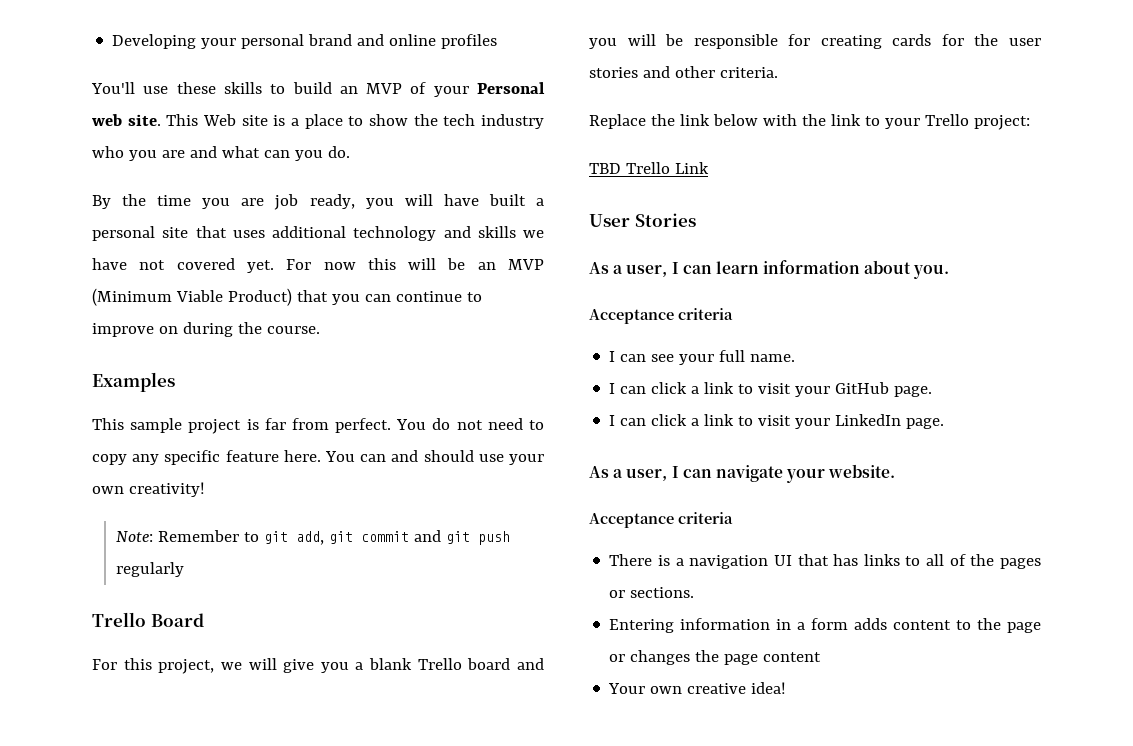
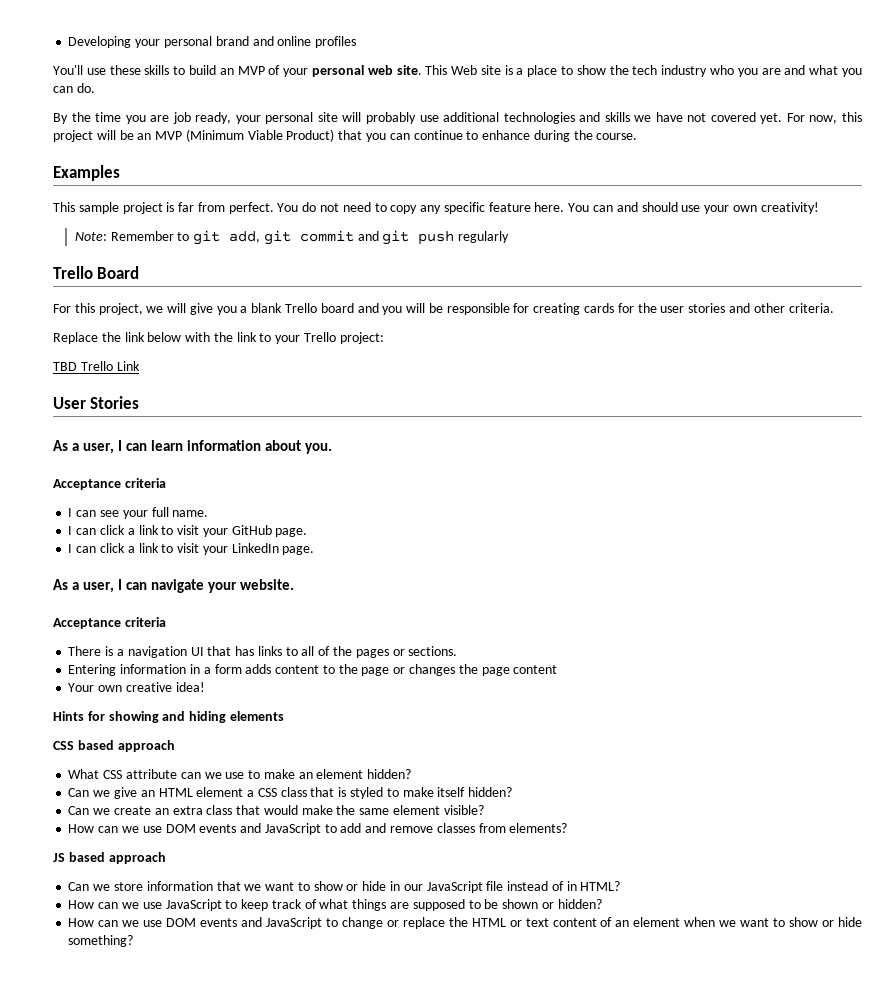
[477,82,546,94] Personal -> [311,65,364,77] personal
[263,150,323,161] can you -> [841,68,862,77] [53,86,73,93] you can
[365,194,544,209] [92,226,437,241] you will have built a personal site that uses additional technology -> [235,112,575,124] your personal site will probably use additional technologies
[323,258,396,270] now this -> [809,112,862,124] [53,130,93,142] now, this project
[92,323,178,337] improve on -> [482,130,531,140] enhance
(787, 688) none -> [53,711,284,723] [53,740,175,752] [68,769,412,779] [68,787,513,799] [68,805,484,815] [68,823,568,835] [53,852,166,864] [68,881,621,893] [68,899,602,911] [68,917,862,929] [68,935,134,947] // Hints for showing and hiding elements // CSS based approach // What CSS attribute can we use to make an element hidden? // Can we give an HTML element a CSS class that is styled to make itself hidden? // Can we create an extra class that would make the same element visible? // How can we use DOM events and JavaScript to add and remove classes from elements? // JS based approach // Can we store information that we want to show or hide in our JavaScript file instead of in HTML? // How can we use JavaScript to keep track of what things are supposed to be shown or hidden? // How can we use DOM events and JavaScript to change or replace the HTML or text content of an element when we want to show or hide something?

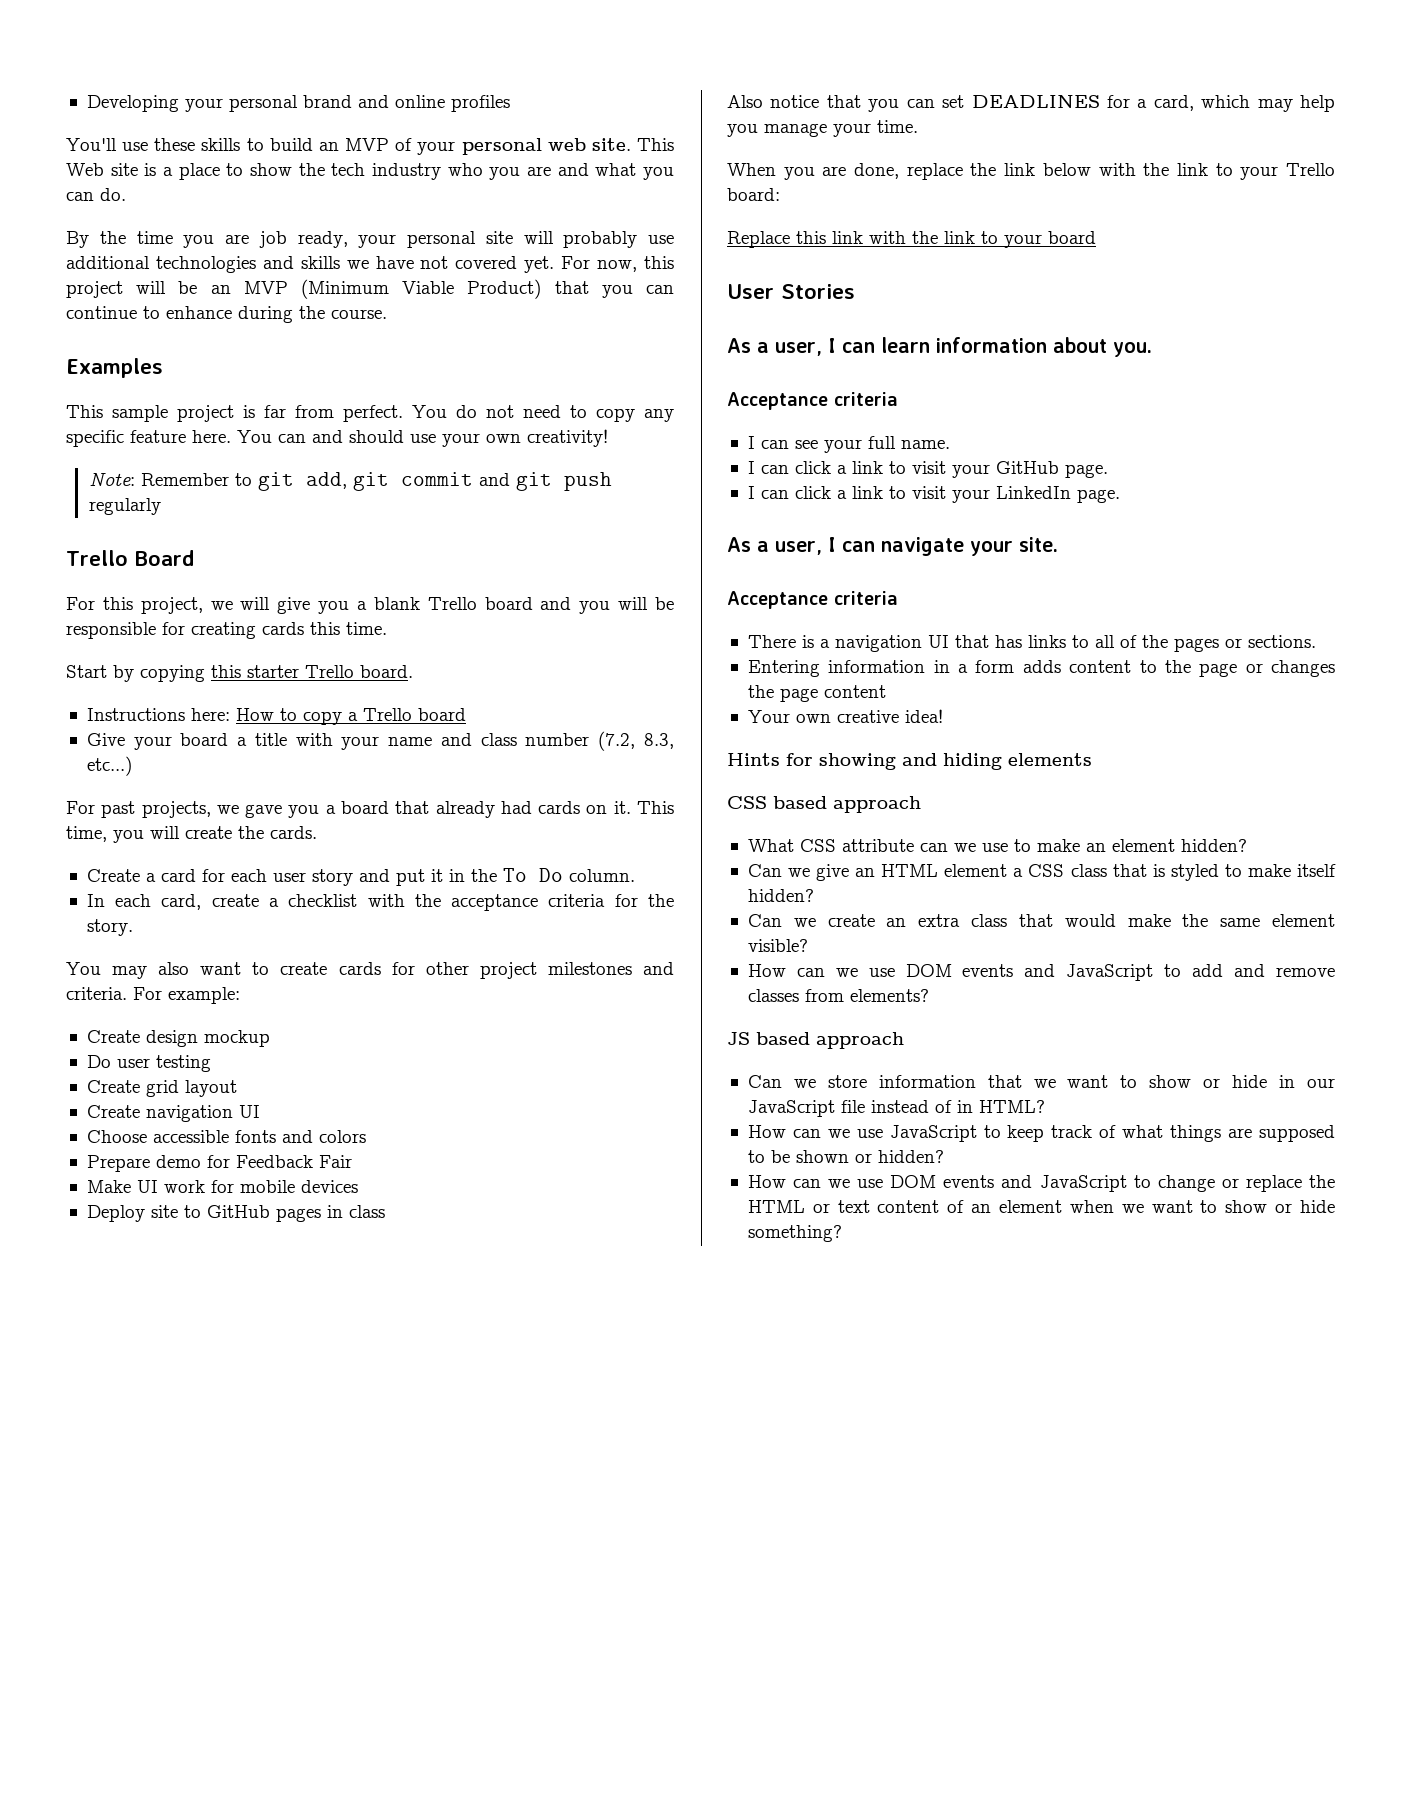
[617,303,834,313] [53,332,98,344] for the user stories and other criteria. // Replace -> [310,622,387,635] [66,665,413,682] [86,708,466,725] [86,731,674,751] [86,756,132,776] [66,801,675,818] [66,826,317,843] [86,868,635,886] [86,894,674,911] [86,919,133,936] [66,962,674,979] [66,987,240,1004] [86,1030,270,1047] [86,1055,211,1072] [86,1080,237,1097] [86,1105,260,1122] [86,1130,366,1143] [86,1155,352,1172] [86,1180,358,1193] [86,1205,385,1222] [727,95,1335,112] [727,120,918,137] [727,163,963,180] this time. // Start by copying this starter Trello board. // Instructions here: How to copy a Trello board // Give your board a title with your name and class number (7.2, 8.3, etc...) // For past projects, we gave you a board that already had cards on it. This time, you will create the cards. // Create a card for each user story and put it in the To Do column. // In each card, create a checklist with the acceptance criteria for the story. // You may also want to create cards for other project milestones and criteria. For example: // Create design mockup // Do user testing // Create grid layout // Create navigation UI // Choose accessible fonts and colors // Prepare demo for Feedback Fair // Make UI work for mobile devices // Deploy site to GitHub pages in class // Also notice that you can set DEADLINES for a card, which may help you manage your time. // When you are done, replace
[339,332,384,344] [53,361,140,371] project: // TBD Trello Link -> [727,188,780,201] [727,231,1096,248] board: // Replace this link with the link to your board
[240,579,295,590] website. -> [1019,537,1058,552] site.

